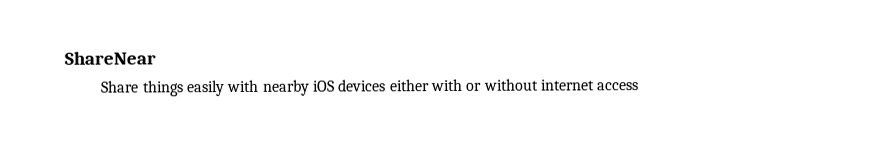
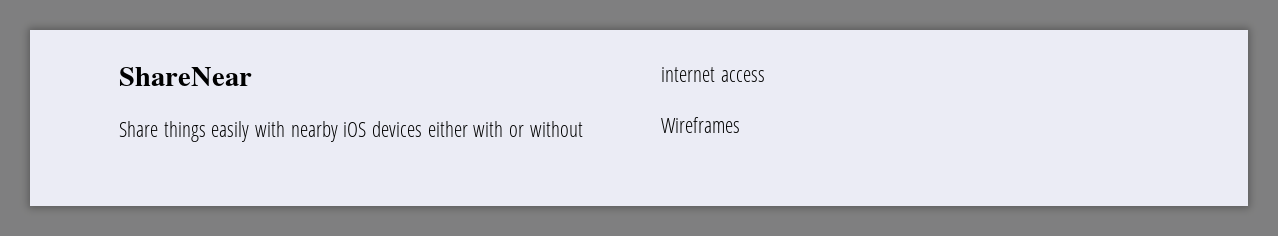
(640, 86) none -> [661,117,740,133] // Wireframes

